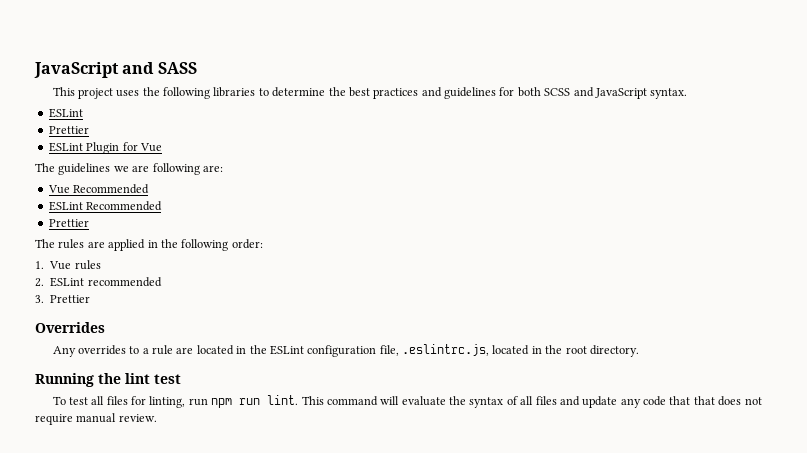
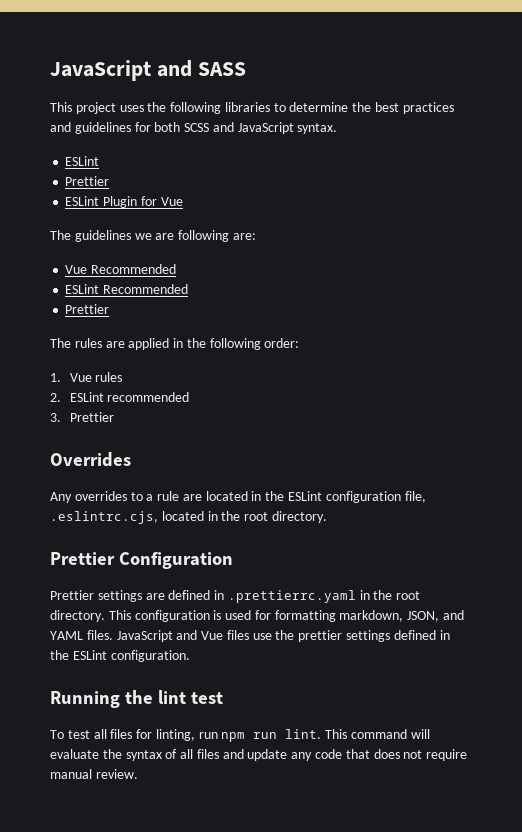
[402,344,490,356] .eslintrc.js, -> [50,511,158,524] .eslintrc.cjs,
(639, 351) none -> [50,552,233,569] [50,590,421,603] [50,610,465,622] [50,630,450,642] [50,650,190,662] // Prettier Configuration // Prettier settings are defined in .prettierrc.yaml in the root directory. This configuration is used for formatting markdown, JSON, and YAML files. JavaScript and Vue files use the prettier settings defined in the ESLint configuration.
[693,396,715,405] that -> (370, 754) none

